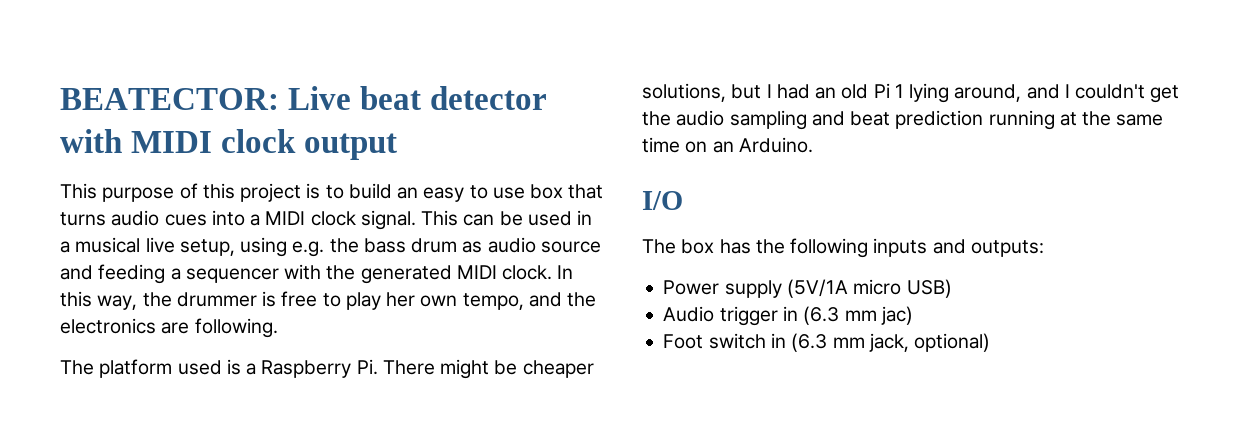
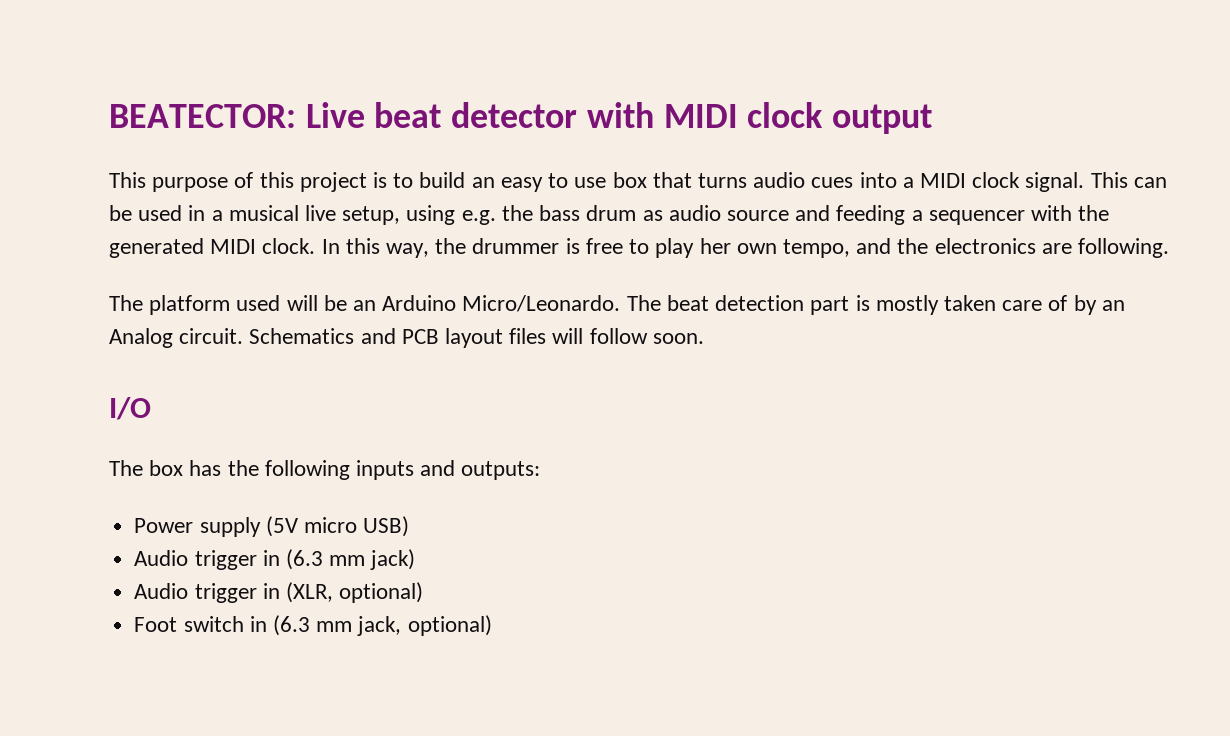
[226,359,594,379] [642,83,1180,103] [642,110,1164,130] [642,137,813,153] is a Raspberry Pi. There might be cheaper solutions, but I had an old Pi 1 lying around, and I couldn't get the audio sampling and beat prediction running at the same time on an Arduino. -> [286,295,1125,315] [109,328,704,348] will be an Arduino Micro/Leonardo. The beat detection part is mostly taken care of by an Analog circuit. Schematics and PCB layout files will follow soon.
[786,279,848,298] (5V/1A -> [265,516,298,537] (5V
[880,306,913,325] jac) -> [370,549,416,570] [134,582,424,603] jack) // Audio trigger in (XLR, optional)

